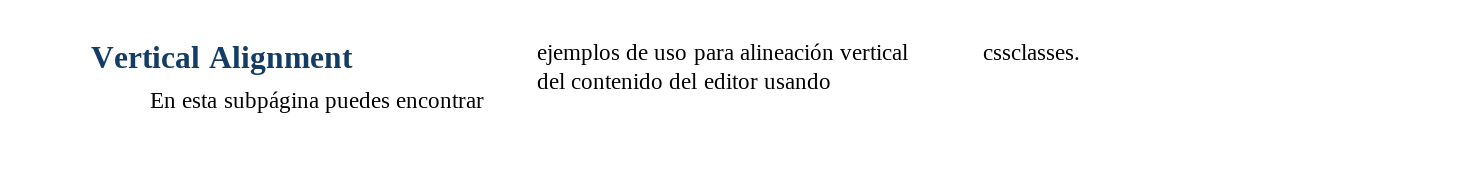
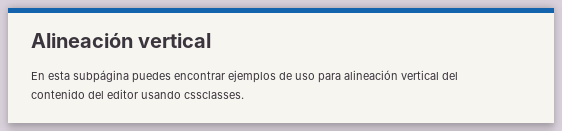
[91,46,353,75] Vertical Alignment -> [31,32,212,48] Alineación vertical

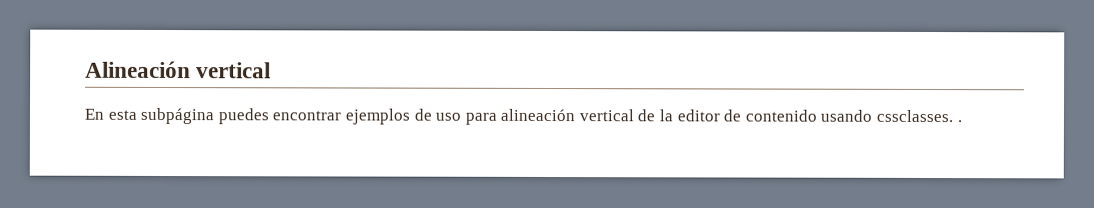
[442,72,458,80] [31,89,138,99] del contenido del editor -> [637,109,817,122] de la editor de contenido
(244, 95) none -> [956,120,962,123] .

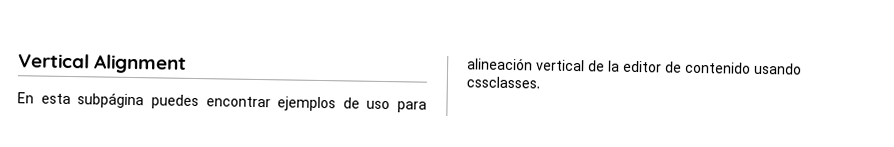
[85,60,272,79] Alineación vertical -> [18,53,188,74] Vertical Alignment
[956,120,962,123] . -> (540, 82) none

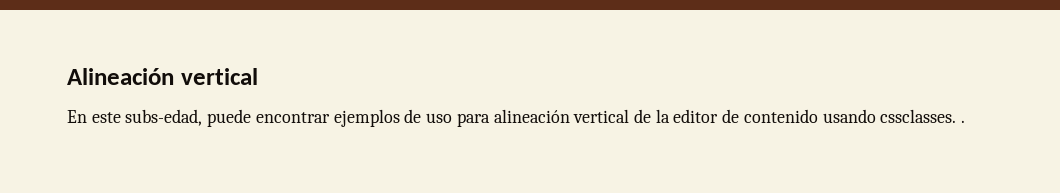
[18,53,188,74] Vertical Alignment -> [67,68,258,85] Alineación vertical
[40,92,199,110] esta subpágina puedes -> [91,109,252,127] este subs-edad, puede
(540, 82) none -> [961,120,966,123] .

